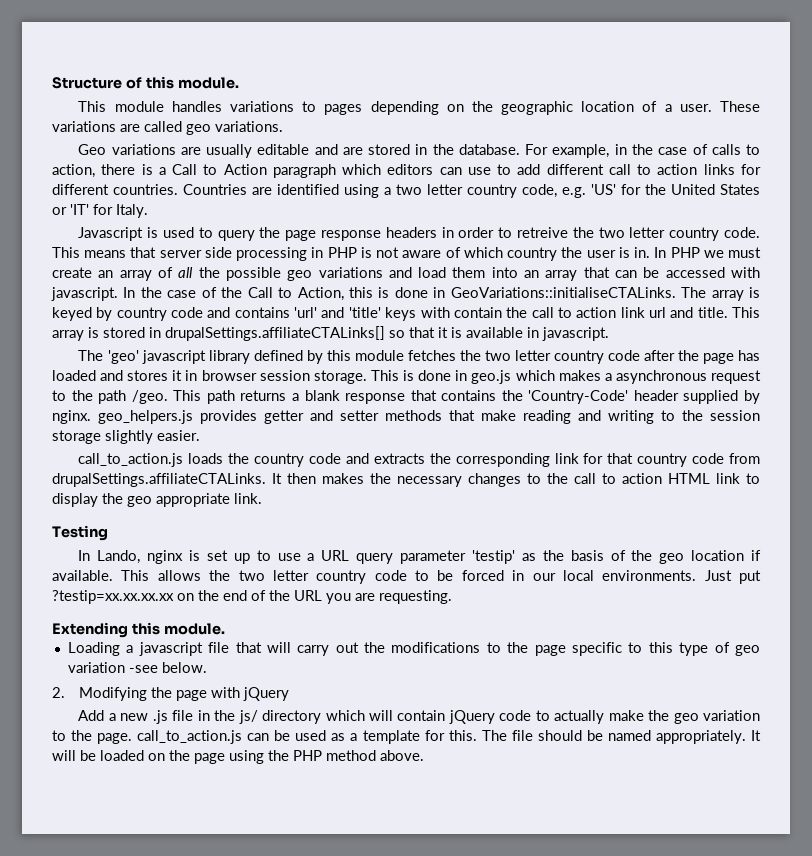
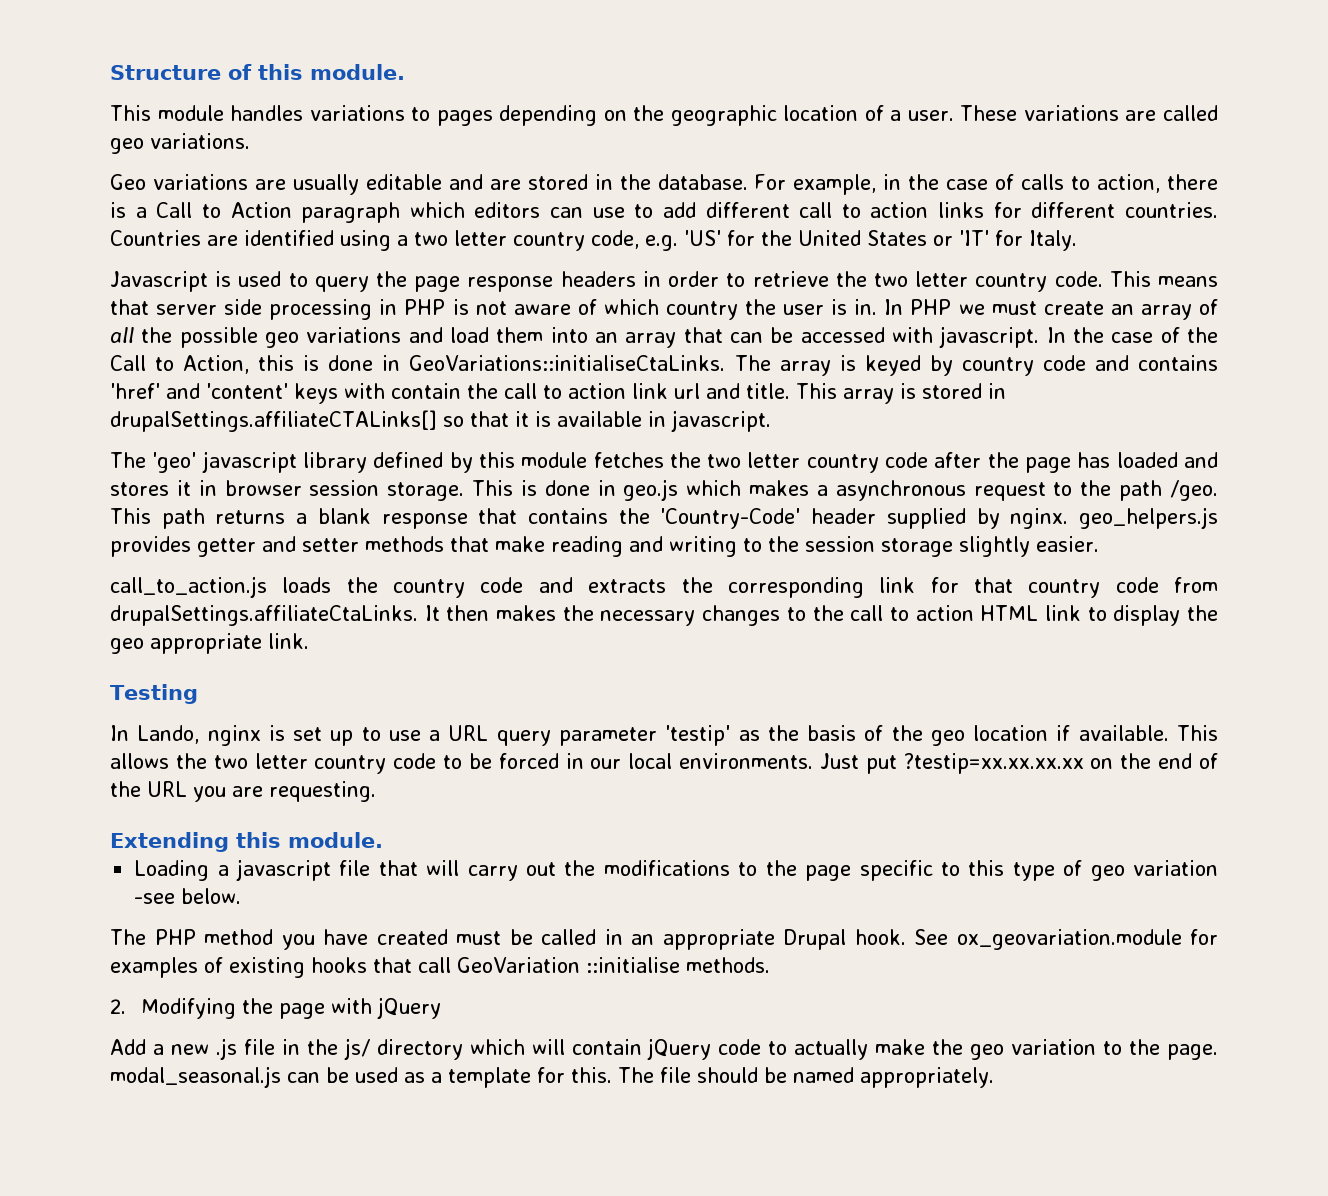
[517,227,569,238] retreive -> [752,271,829,287] retrieve
[450,287,676,298] GeoVariations::initialiseCTALinks. -> [409,355,726,371] GeoVariations::initialiseCtaLinks.
[294,307,381,318] 'url' and 'title' -> [110,383,288,399] 'href' and 'content'
[52,473,266,487] drupalSettings.affiliateCTALinks. -> [110,605,418,626] drupalSettings.affiliateCtaLinks.
(207, 667) none -> [110,929,1218,950] [110,957,770,978] // The PHP method you have created must be called in an appropriate Drupal hook. See ox_geovariation.module for examples of existing hooks that call GeoVariation ::initialise methods.
[137,730,243,744] call_to_action.js -> [110,1066,281,1088] modal_seasonal.js
[750,730,761,741] [52,750,424,764] It will be loaded on the page using the PHP method above. -> (994, 1077) none

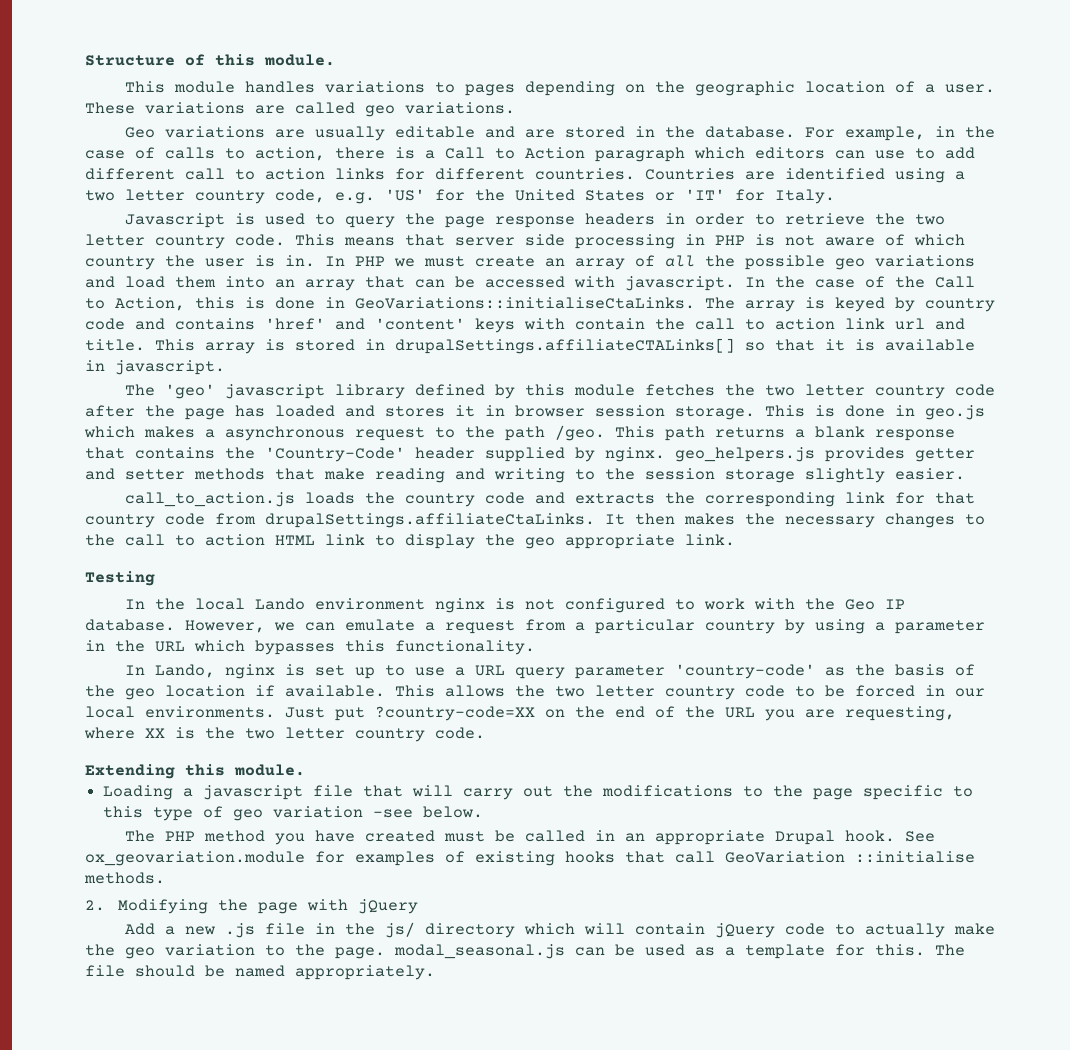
(198, 694) none -> [124,598,905,613] [85,619,985,634] [85,640,535,655] // In the local Lando environment nginx is not configured to work with the Geo IP database. However, we can emulate a request from a particular country by using a parameter in the URL which bypasses this functionality.
[665,725,731,746] 'testip' -> [674,664,815,679] 'country-code'
[903,753,1084,774] ?testip=xx.xx.xx.xx -> [375,706,535,721] ?country-code=XX
[269,781,376,802] requesting. -> [845,706,955,721] [84,727,485,742] requesting, where XX is the two letter country code.

